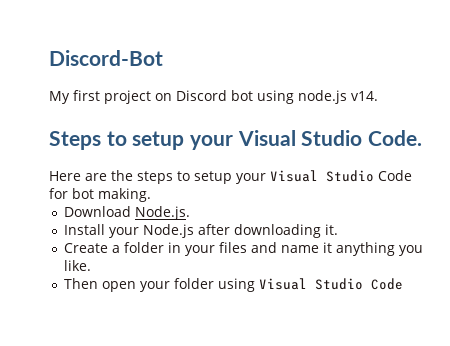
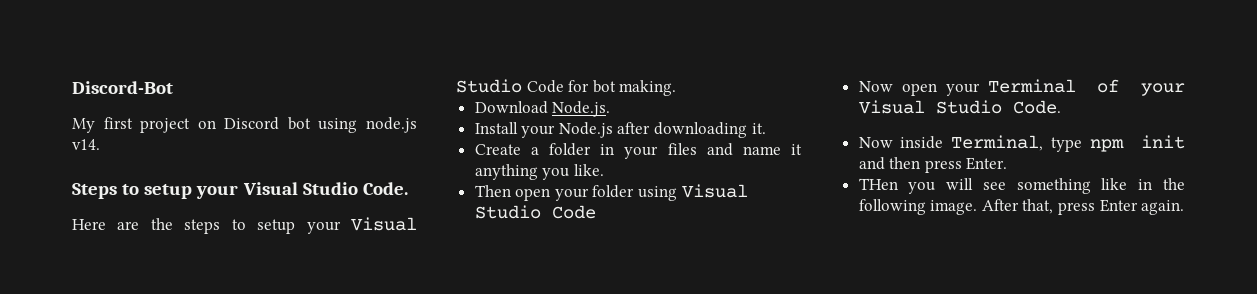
(403, 284) none -> [858,79,1185,96] [858,100,1061,114] [858,135,1185,152] [858,157,1008,173] [858,178,1185,194] [858,199,1185,215] // Now open your Terminal of your Visual Studio Code. // Now inside Terminal, type npm init and then press Enter. // THen you will see something like in the following image. After that, press Enter again.

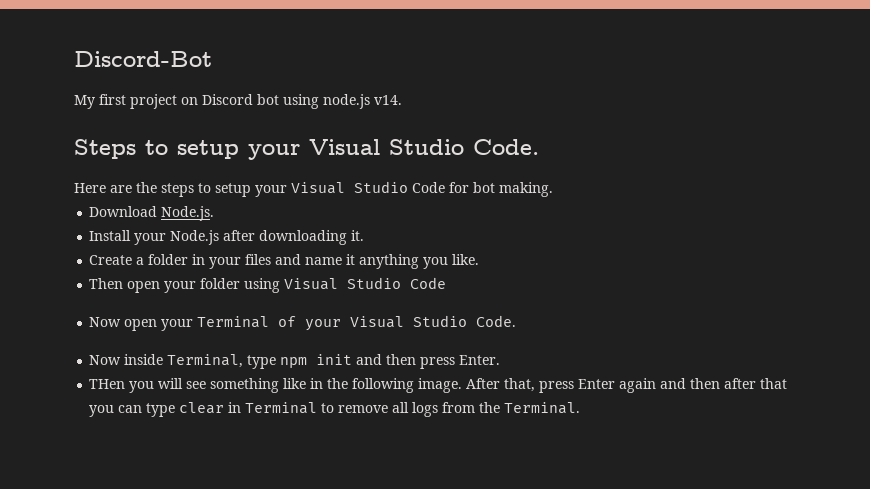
[1141,200,1185,215] again. -> [619,378,788,393] [89,402,581,417] again and then after that you can type clear in Terminal to remove all logs from the Terminal.

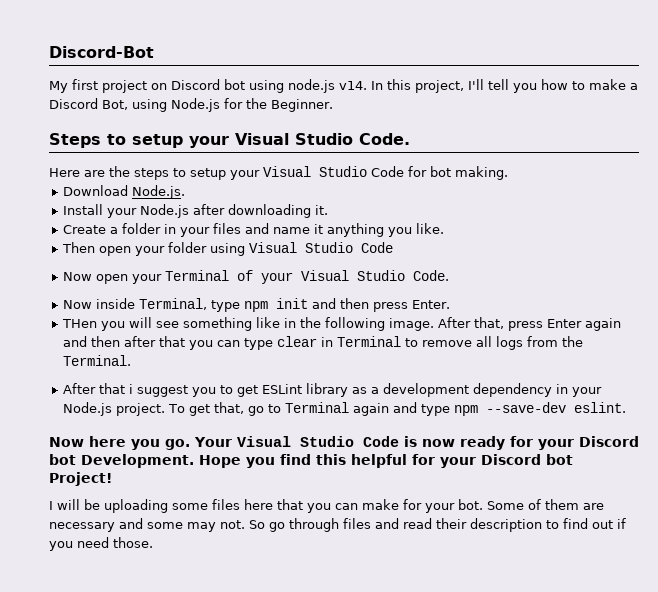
(402, 100) none -> [371,79,638,93] [49,98,333,112] In this project, I'll tell you how to make a Discord Bot, using Node.js for the Beginner.
(581, 408) none -> [62,383,602,397] [62,402,626,416] [49,436,639,450] [49,454,573,468] [49,472,112,486] [49,499,604,513] [49,518,626,532] [49,537,153,551] // After that i suggest you to get ESLint library as a development dependency in your Node.js project. To get that, go to Terminal again and type npm --save-dev eslint. // Now here you go. Your Visual Studio Code is now ready for your Discord bot Development. Hope you find this helpful for your Discord bot Project! // I will be uploading some files here that you can make for your bot. Some of them are necessary and some may not. So go through files and read their description to find out if you need those.

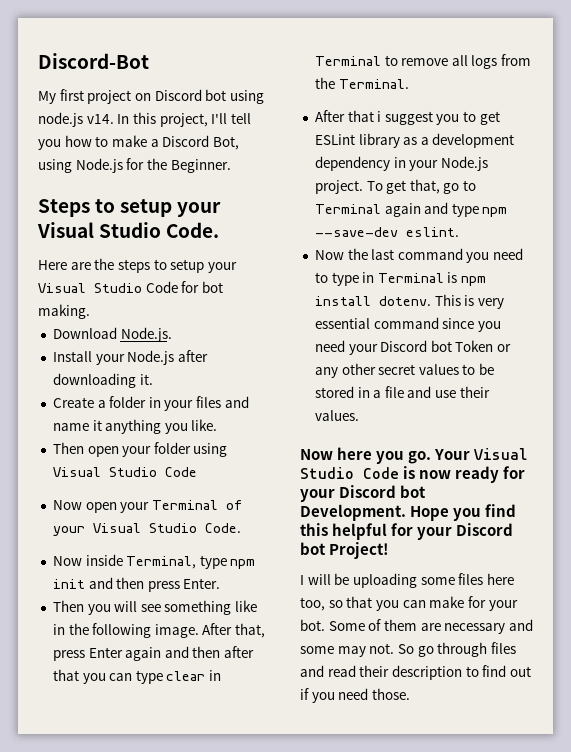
[61,319,97,328] THen -> [52,600,84,612] Then
(626, 407) none -> [314,248,524,263] [314,272,487,286] [314,294,504,309] [314,317,501,332] [314,340,512,355] [314,363,495,378] [314,386,490,398] [314,410,359,421] // Now the last command you need to type in Terminal is npm install dotenv. This is very essential command since you need your Discord bot Token or any other secret values to be stored in a file and use their values.
(273, 504) none -> [300,597,343,611] too, so

